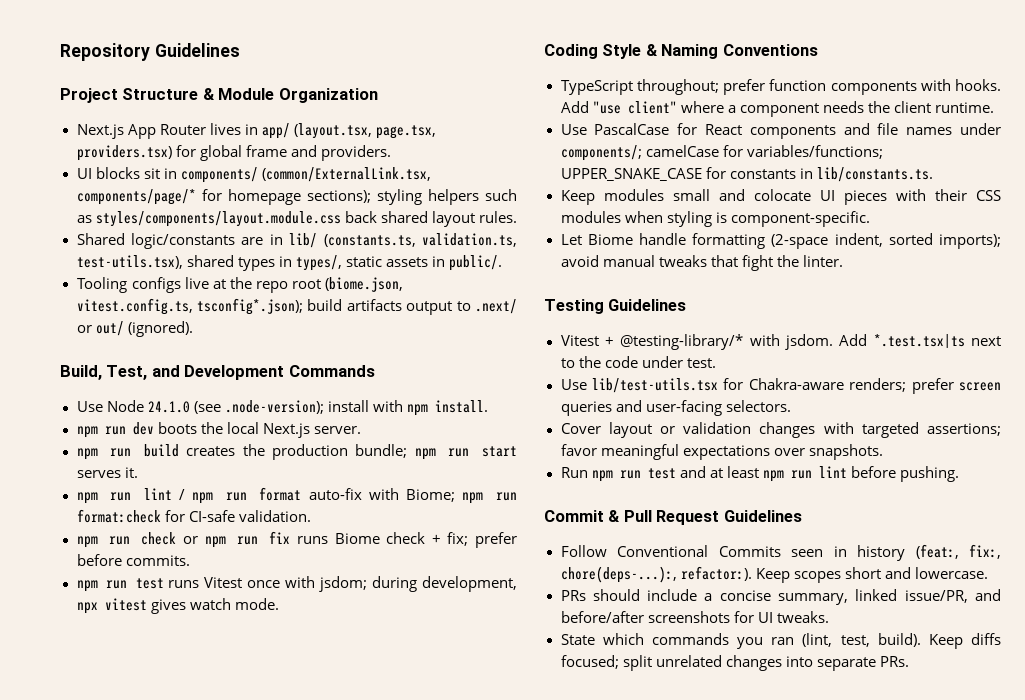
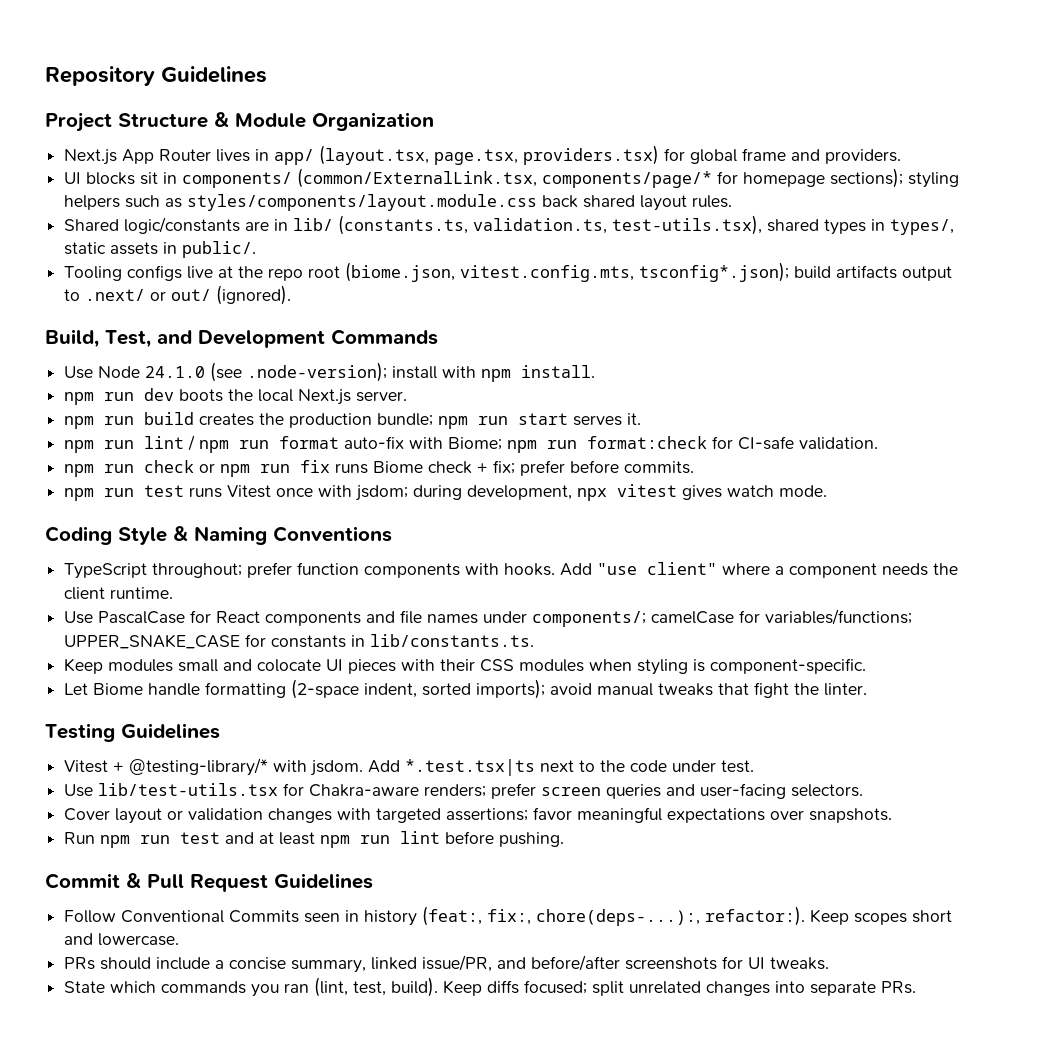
[76,298,193,315] vitest.config.ts, -> [460,265,635,282] vitest.config.mts,

